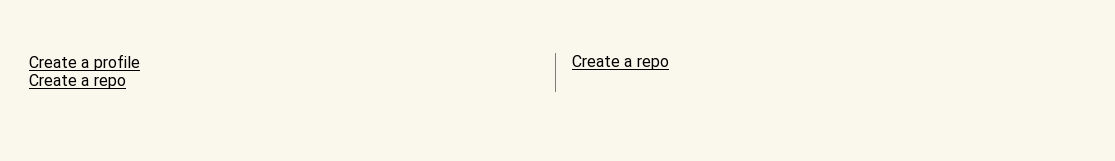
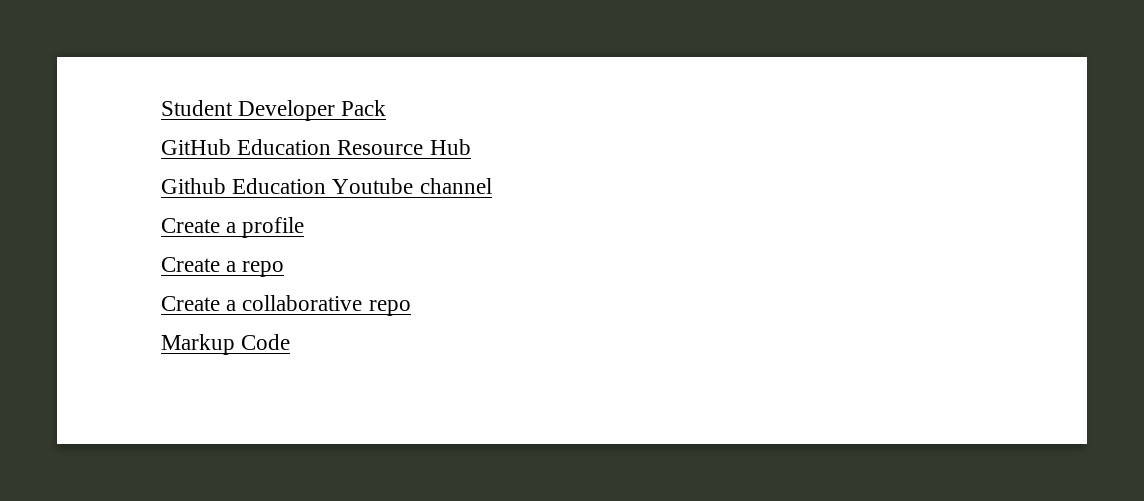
(29, 62) none -> [161,100,387,121] [161,139,471,155] [161,178,492,194] Student Developer Pack // GitHub Education Resource Hub // Github Education Youtube channel //
[636,57,669,70] repo -> [242,295,411,316] [161,334,291,355] collaborative repo // Markup Code

